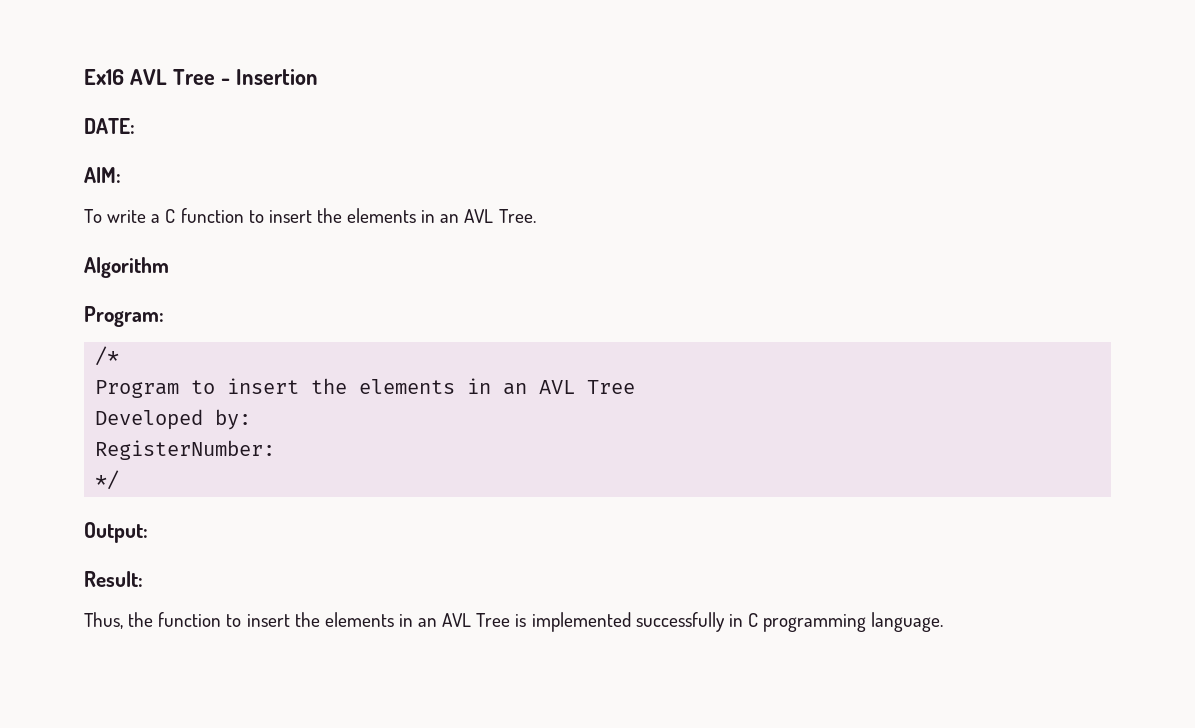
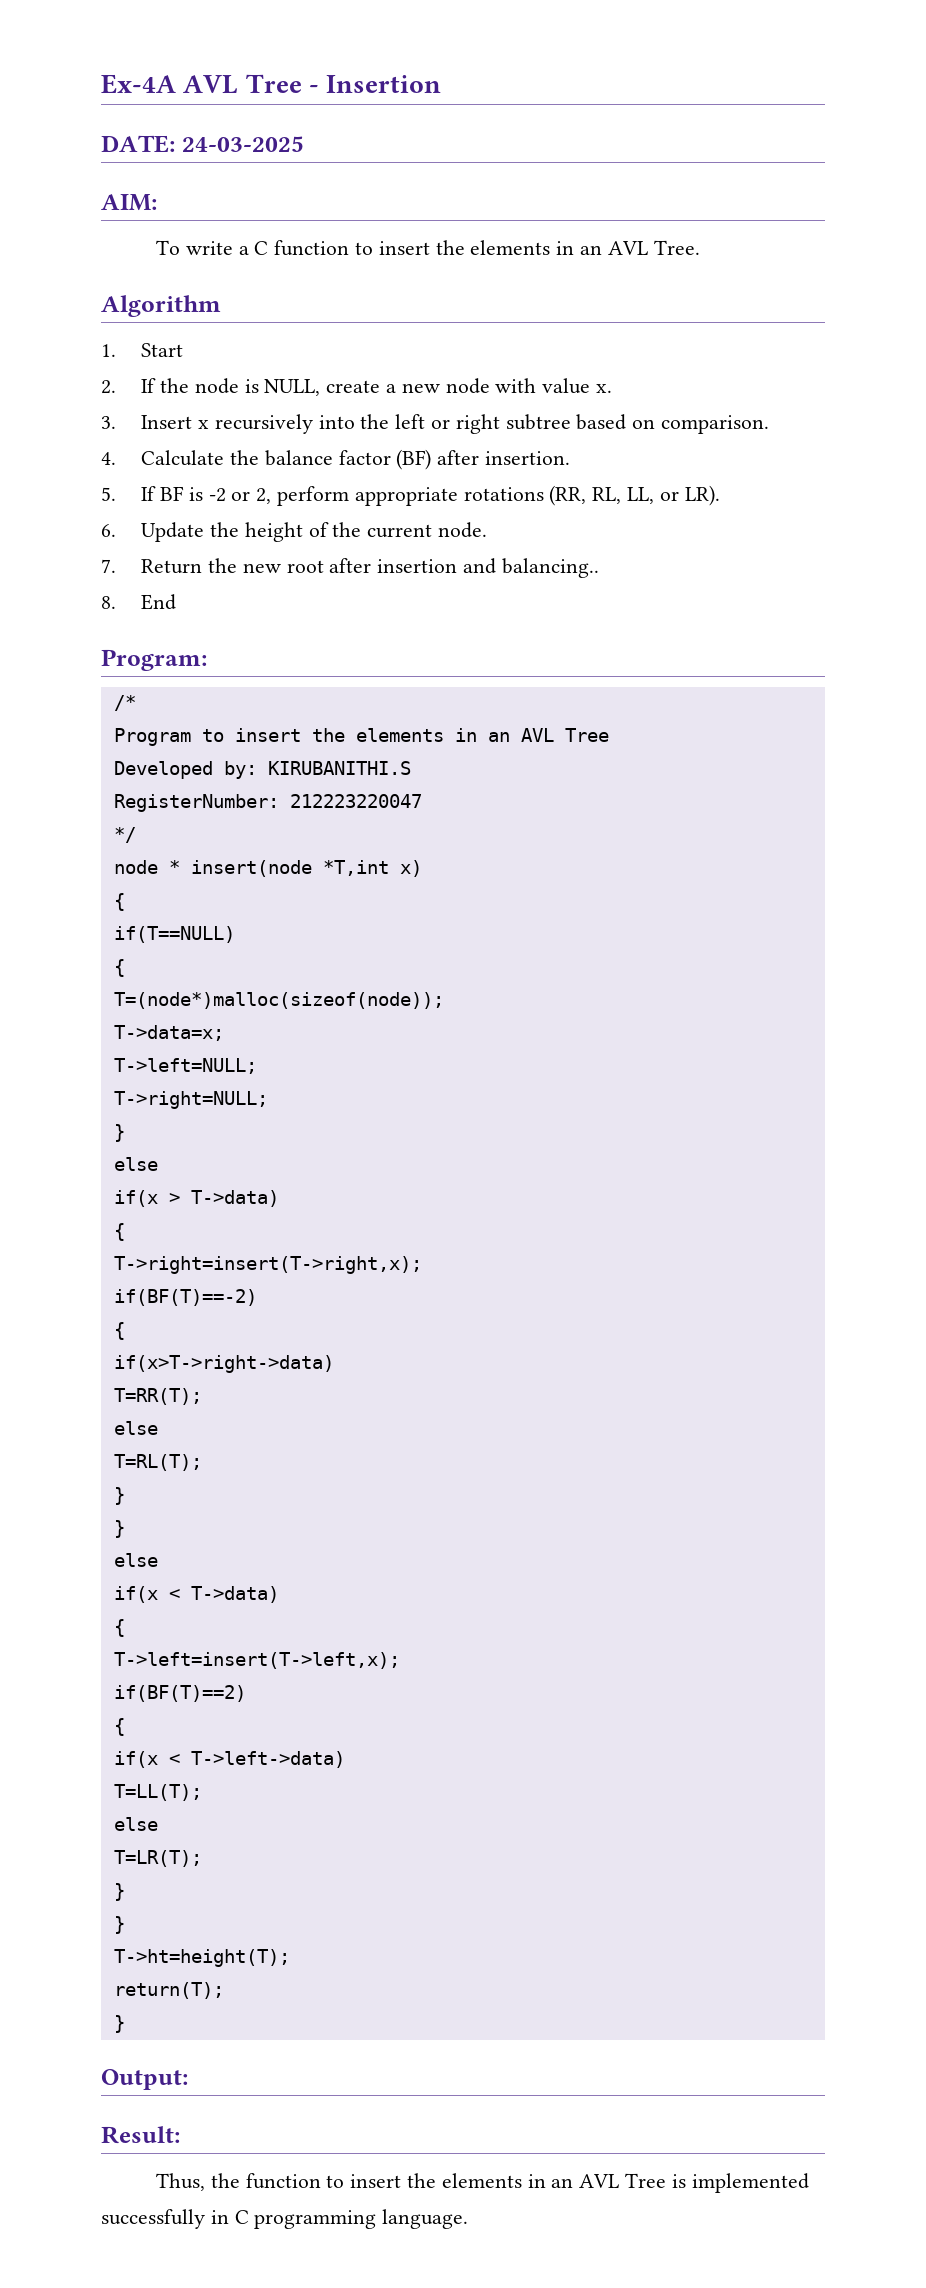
[84,69,124,85] Ex16 -> [101,74,176,94] Ex-4A
(135, 126) none -> [181,136,304,152] 24-03-2025
(169, 267) none -> [101,343,184,357] [101,378,612,396] [101,414,769,434] [101,449,570,470] [101,485,720,506] [101,522,487,542] [101,558,599,578] [101,594,177,610] // 1. Start // 2. If the node is NULL, create a new node with value x. // 3. Insert x recursively into the left or right subtree based on comparison. // 4. Calculate the balance factor (BF) after insertion. // 5. If BF is -2 or 2, perform appropriate rotations (RR, RL, LL, or LR). // 6. Update the height of the current node. // 7. Return the new root after insertion and balancing.. // 8. End
(252, 419) none -> [267,761,411,775] KIRUBANITHI.S
(276, 450) none -> [289,794,422,808] 212223220047
(120, 480) none -> [113,860,422,877] [113,893,125,911] [113,926,235,943] [113,959,125,977] [113,992,444,1009] [113,1025,224,1041] [113,1058,257,1074] [113,1091,268,1109] [113,1124,125,1142] [113,1157,158,1171] [113,1190,279,1207] [113,1223,125,1241] [113,1256,422,1274] [113,1289,257,1306] [113,1322,125,1340] [113,1355,334,1373] [113,1388,202,1405] [113,1421,158,1435] [113,1454,202,1471] [113,1487,125,1505] [113,1520,125,1538] [113,1553,158,1567] [113,1586,279,1603] [113,1619,125,1637] [113,1652,400,1669] [113,1685,246,1702] [113,1718,125,1736] [113,1751,345,1768] [113,1784,202,1801] [113,1817,158,1831] [113,1850,202,1867] [113,1883,125,1901] [113,1916,125,1934] [113,1949,290,1967] [113,1982,224,1999] [113,2015,125,2033] // node * insert(node *T,int x) // { // if(T==NULL) // { // T=(node*)malloc(sizeof(node)); // T->data=x; // T->left=NULL; // T->right=NULL; // } // else // if(x > T->data) // { // T->right=insert(T->right,x); // if(BF(T)==-2) // { // if(x>T->right->data) // T=RR(T); // else // T=RL(T); // } // } // else // if(x < T->data) // { // T->left=insert(T->left,x); // if(BF(T)==2) // { // if(x < T->left->data) // T=LL(T); // else // T=LR(T); // } // } // T->ht=height(T); // return(T); // }

